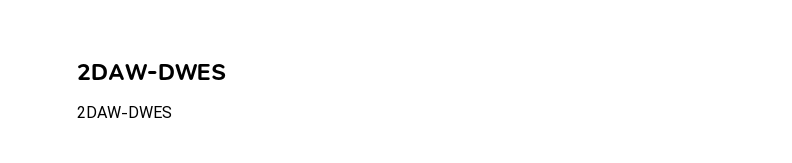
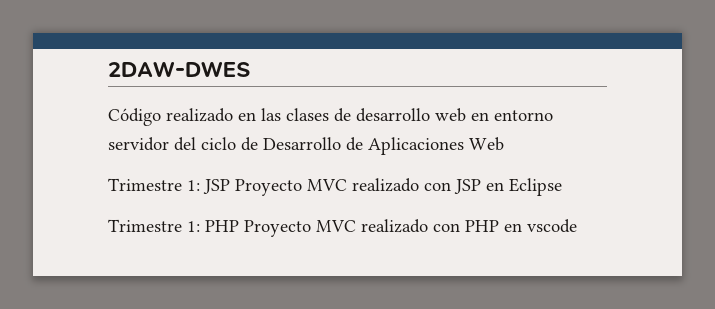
[77,106,172,118] 2DAW-DWES -> [108,108,553,126] [108,137,504,155] [108,178,562,196] [108,219,577,237] Código realizado en las clases de desarrollo web en entorno servidor del ciclo de Desarrollo de Aplicaciones Web // Trimestre 1: JSP Proyecto MVC realizado con JSP en Eclipse // Trimestre 1: PHP Proyecto MVC realizado con PHP en vscode

